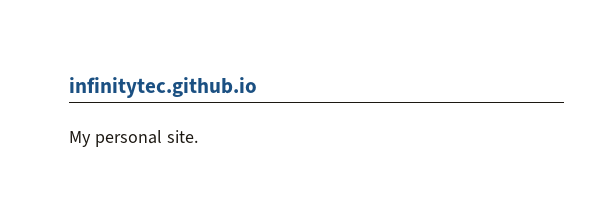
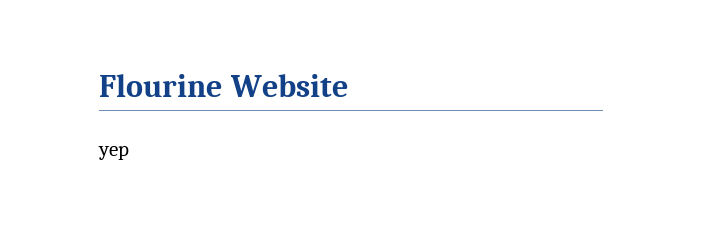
[69,77,257,98] [69,130,198,147] infinitytec.github.io // My personal site. -> [99,74,348,97] [98,145,129,160] Flourine Website // yep

